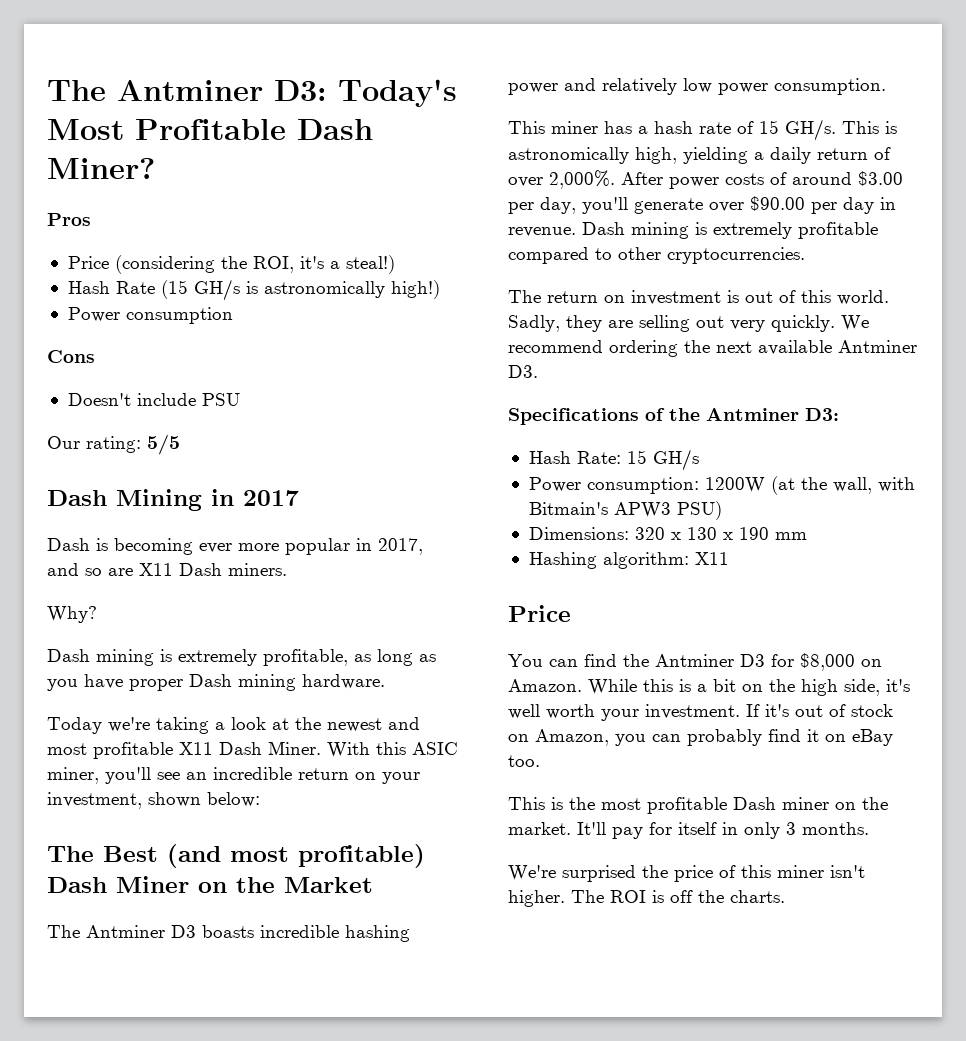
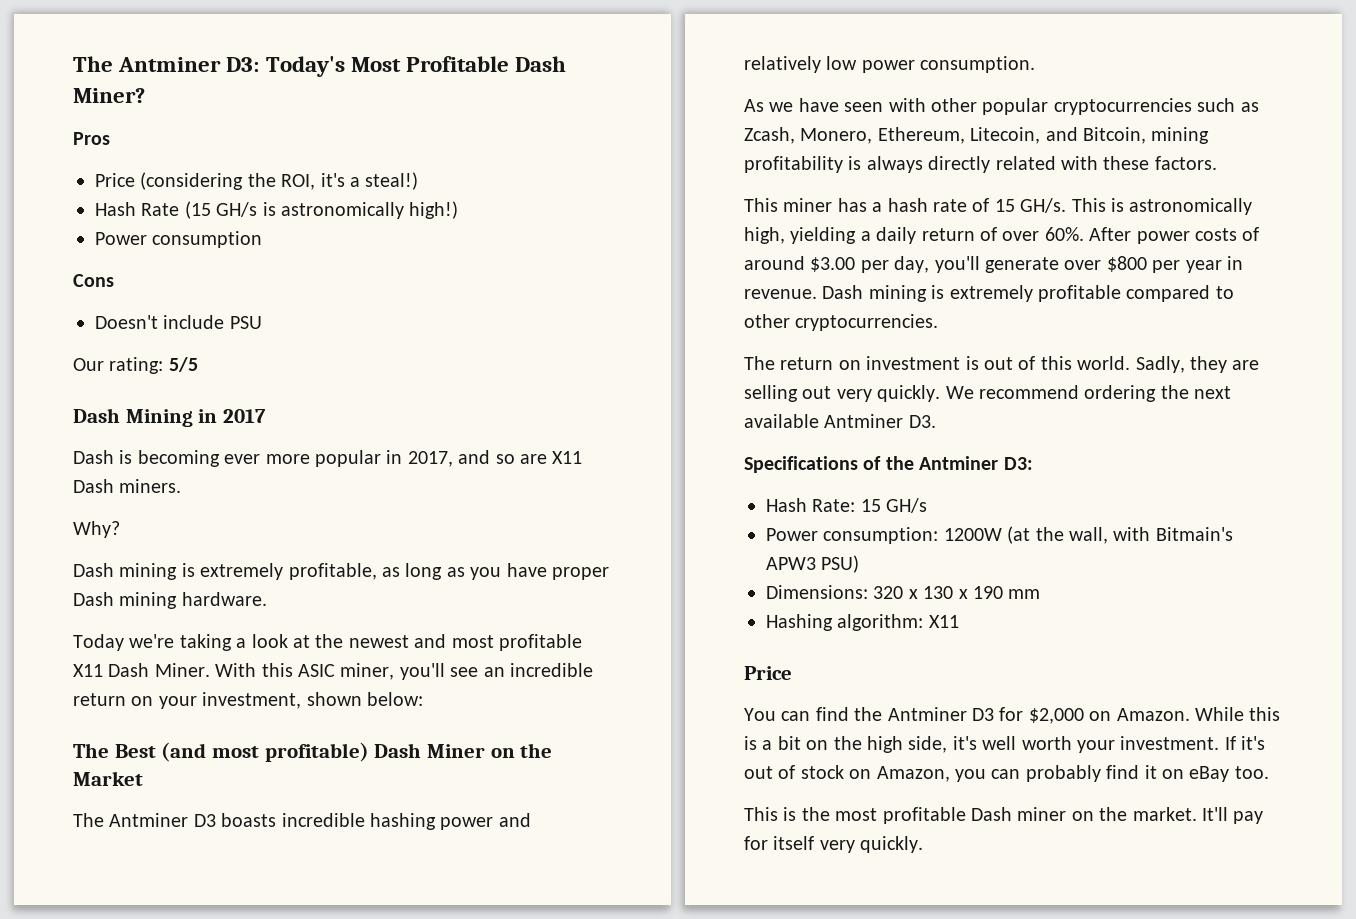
(886, 86) none -> [744,98,1259,115] [744,127,1210,144] [744,156,1217,173] // As we have seen with other popular cryptocurrencies such as Zcash, Monero, Ethereum, Litecoin, and Bitcoin, mining profitability is always directly related with these factors.
[549,170,615,189] 2,000%. -> [1044,227,1084,241] 60%.
[750,196,874,214] $90.00 per day -> [1106,256,1222,273] $800 per year
[800,653,855,671] $8,000 -> [1028,708,1084,724] $2,000
[722,822,869,839] [508,865,865,882] [508,890,785,907] in only 3 months. // We're surprised the price of this miner isn't higher. The ROI is off the charts. -> [819,836,924,853] very quickly.

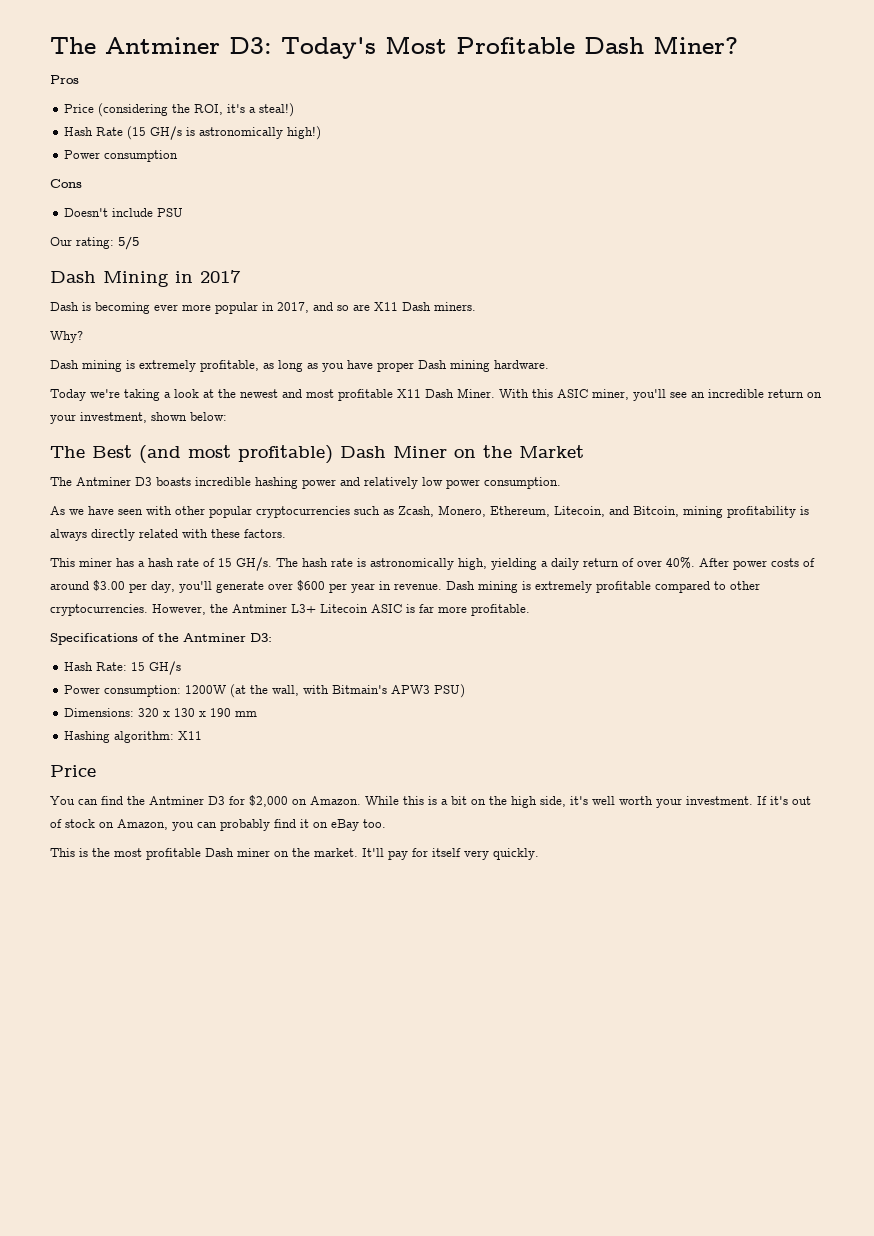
[1071,198,1106,212] This -> [276,558,353,567] The hash rate
[1044,227,1084,241] 60%. -> [666,557,695,569] 40%.
[1106,256,1147,272] $800 -> [297,580,325,591] $600
[744,356,1260,373] [744,385,1232,402] [744,414,936,428] // The return on investment is out of this world. Sadly, they are selling out very quickly. We recommend ordering the next available Antminer D3. -> [152,604,530,616] However, the Antminer L3+ Litecoin ASIC is far more profitable.

